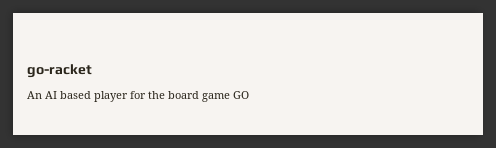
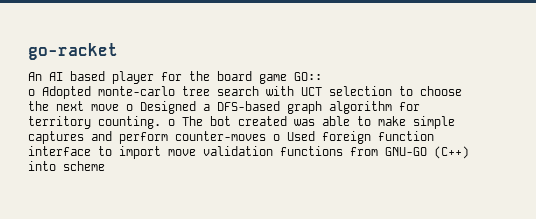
[233,91,249,99] GO -> [294,72,322,81] [28,86,462,99] [28,101,420,114] [28,116,455,129] [28,131,434,144] [28,146,469,159] [28,161,105,171] GO:: // o Adopted monte-carlo tree search with UCT selection to choose the next move o Designed a DFS-based graph algorithm for territory counting. o The bot created was able to make simple captures and perform counter-moves o Used foreign function interface to import move validation functions from GNU-GO (C++) into scheme

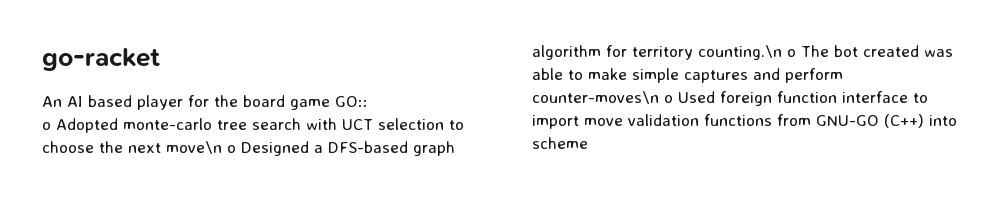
[91,104,119,111] move -> [166,141,222,154] move\n
[98,116,161,129] counting. -> [698,45,782,60] counting.\n
[175,131,266,141] counter-moves -> [532,91,659,104] counter-moves\n

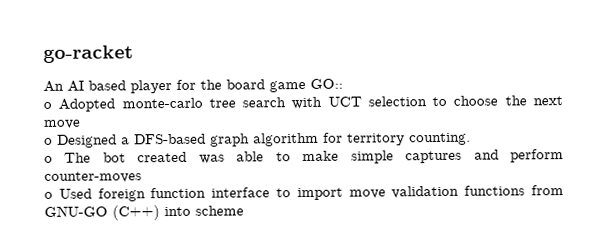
[166,141,222,154] move\n -> [43,119,81,129] move //
[698,45,782,60] counting.\n -> [409,132,471,146] counting. //
[532,91,659,104] counter-moves\n -> [44,171,142,183] counter-moves //

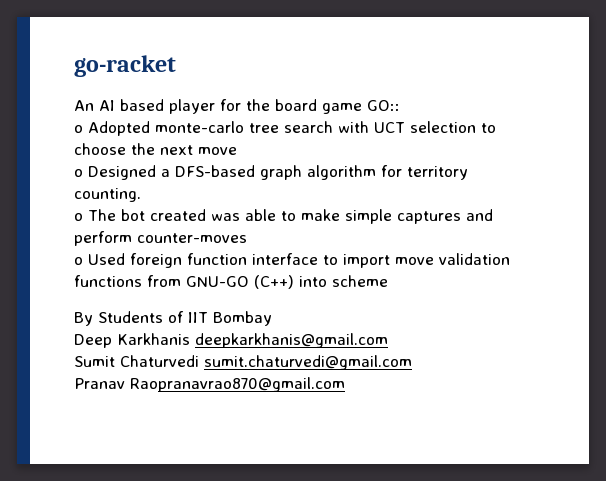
(244, 210) none -> [74,311,272,326] [74,333,388,348] [74,355,412,370] [74,377,345,392] // By Students of IIT Bombay // Deep Karkhanis deepkarkhanis@gmail.com // Sumit Chaturvedi sumit.chaturvedi@gmail.com // Pranav Raopranavrao870@gmail.com

